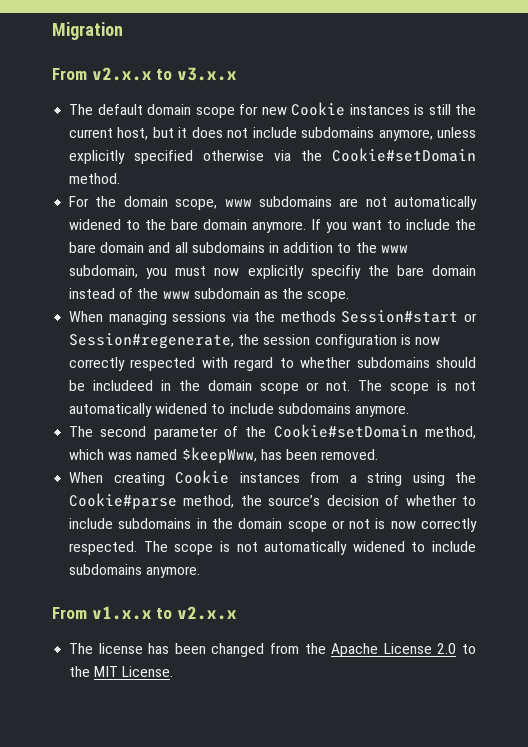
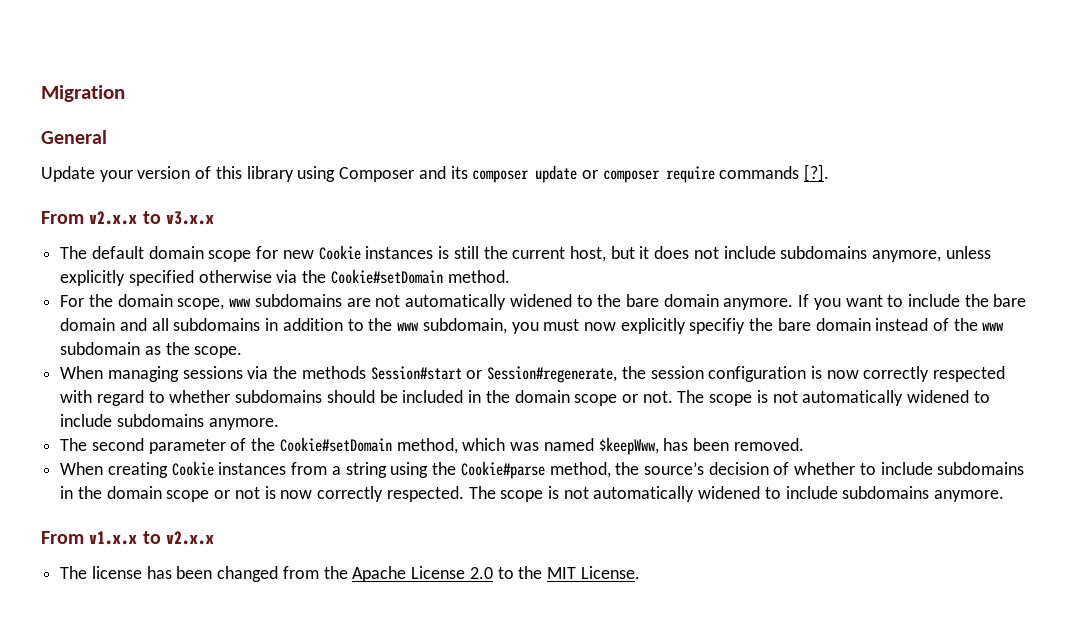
(123, 31) none -> [41,130,107,144] [41,164,830,183] // General // Update your version of this library using Composer and its composer update or composer require commands [?].
[92,380,153,391] includeed -> [402,390,464,403] included

